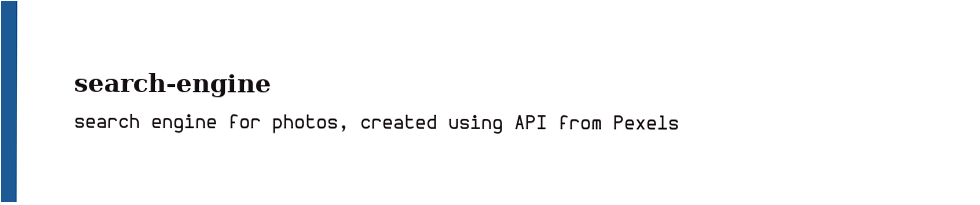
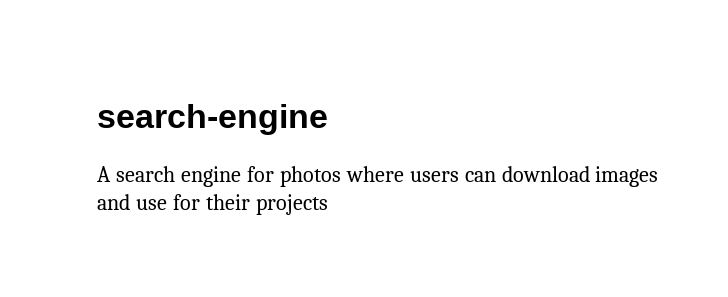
(272, 85) none -> [97,166,111,182] A
[271,114,679,135] photos, created using API from Pexels -> [279,166,659,187] [97,194,328,215] photos where users can download images and use for their projects

